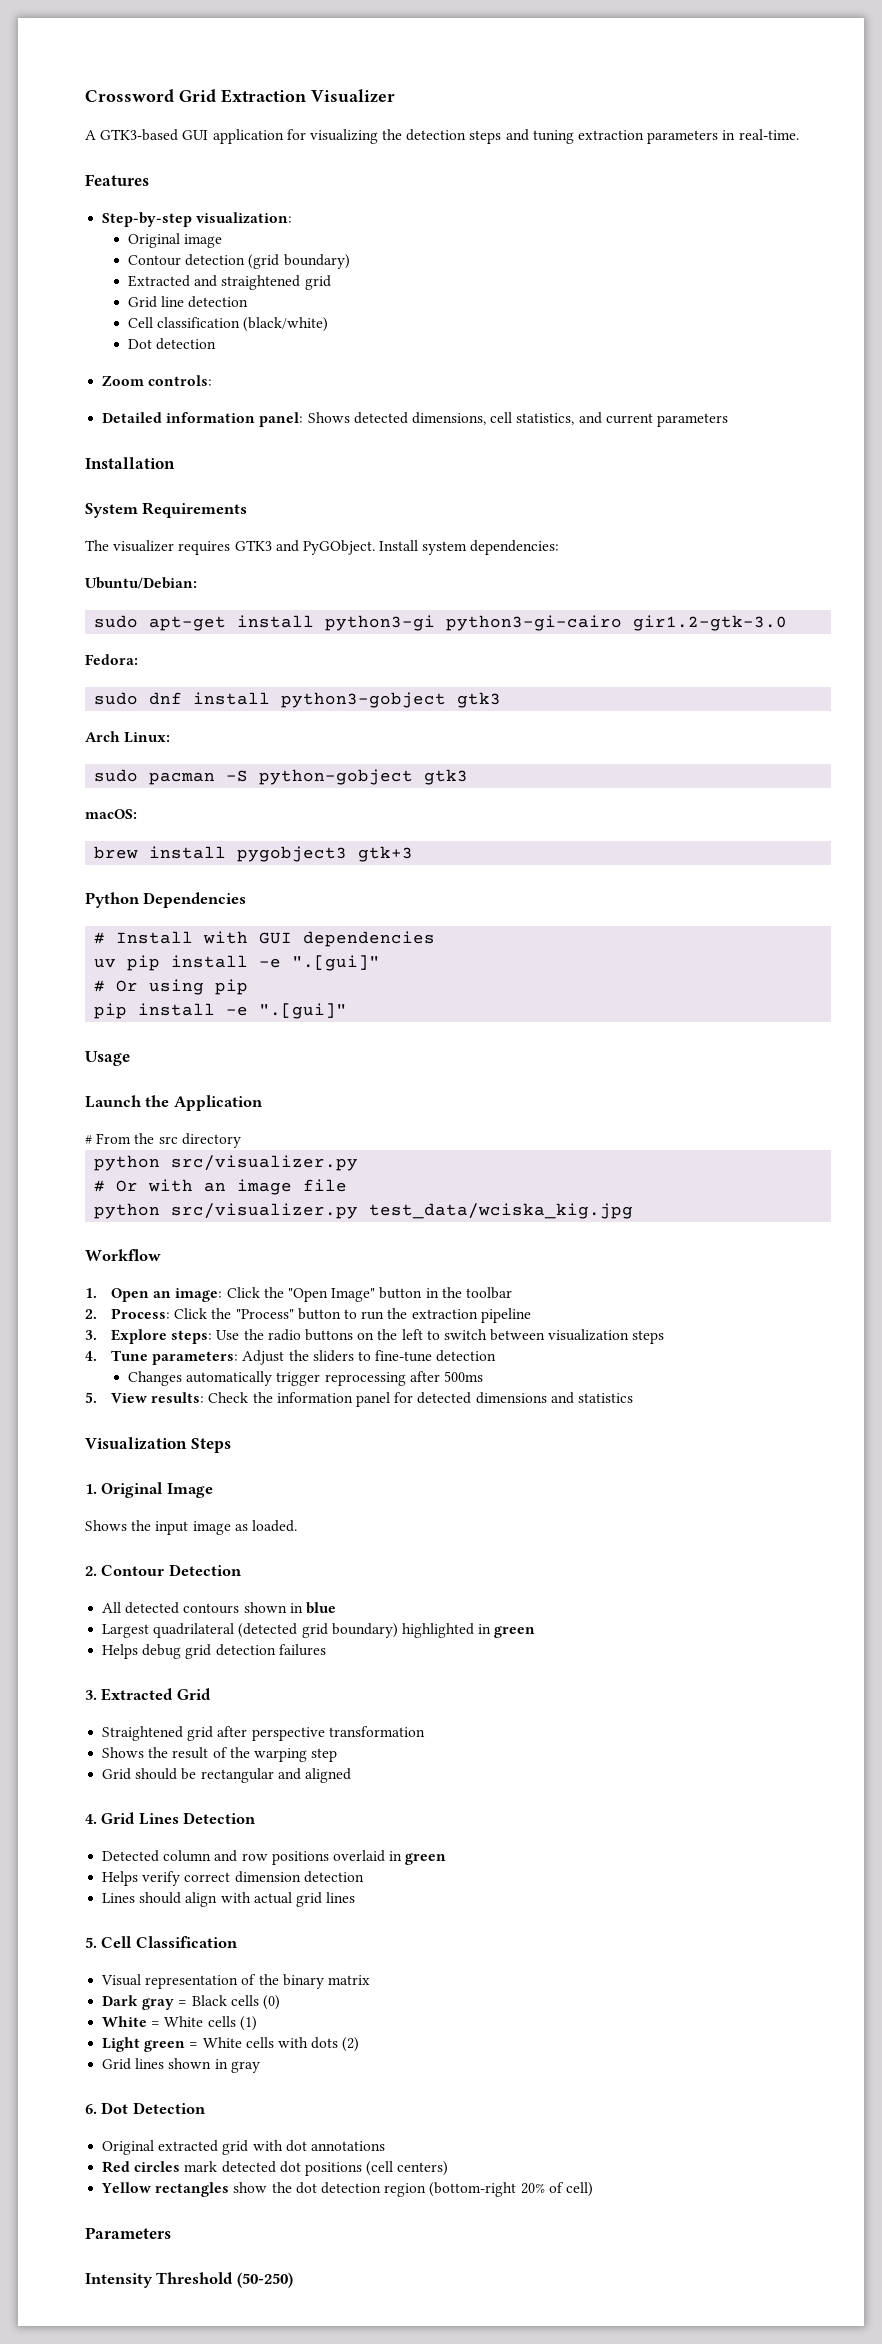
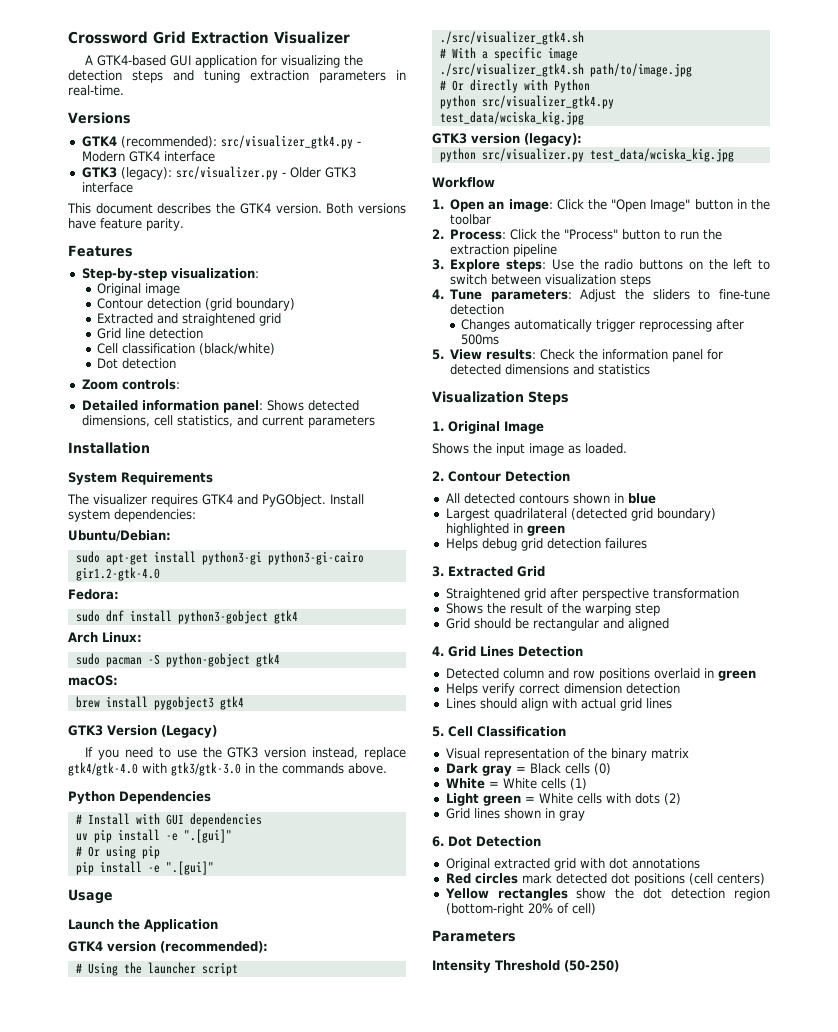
[100,129,179,141] GTK3-based -> [97,55,167,66] GTK4-based
(799, 134) none -> [68,112,131,124] [81,135,361,149] [81,151,215,162] [81,166,356,180] [81,182,133,193] [67,203,407,214] [68,218,184,231] // Versions // GTK4 (recommended): src/visualizer_gtk4.py - Modern GTK4 interface // GTK3 (legacy): src/visualizer.py - Older GTK3 interface // This document describes the GTK4 version. Both versions have feature parity.
[234,540,272,551] GTK3 -> [202,494,233,505] GTK4
[633,615,788,631] gir1.2-gtk-3.0 -> [75,567,160,581] gir1.2-gtk-4.0
[457,692,502,708] gtk3 -> [273,610,298,624] gtk4
[424,769,469,785] gtk3 -> [255,653,280,667] gtk4
[358,846,414,862] gtk+3 -> [219,696,244,710] [68,725,217,738] [85,747,406,760] [68,762,387,776] gtk4 // GTK3 Version (Legacy) // If you need to use the GTK3 version instead, replace gtk4/gtk-4.0 with gtk3/gtk-3.0 in the commands above.
[85,1133,241,1148] [94,1155,359,1171] [94,1179,348,1195] # From the src directory // python src/visualizer.py // # Or with an image file -> [68,941,268,953] [75,962,238,976] [439,31,584,45] [439,47,578,61] [439,63,692,77] [439,79,590,93] [439,95,614,109] [439,111,584,125] [432,133,582,146] GTK4 version (recommended): // # Using the launcher script // ./src/visualizer_gtk4.sh // # With a specific image // ./src/visualizer_gtk4.sh path/to/image.jpg // # Or directly with Python // python src/visualizer_gtk4.py test_data/wciska_kig.jpg // GTK3 version (legacy):

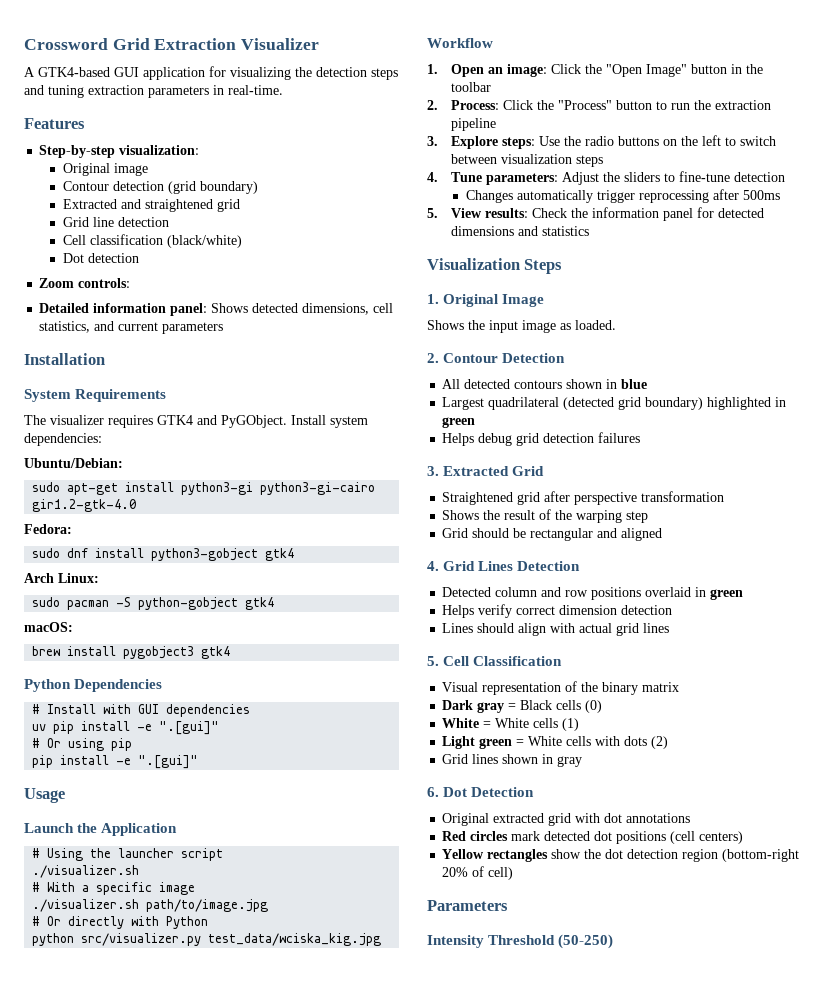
[68,112,131,124] [81,135,361,149] [81,151,215,162] [81,166,356,180] [81,182,133,193] [67,203,407,214] [68,218,184,231] // Versions // GTK4 (recommended): src/visualizer_gtk4.py - Modern GTK4 interface // GTK3 (legacy): src/visualizer.py - Older GTK3 interface // This document describes the GTK4 version. Both versions have feature parity. -> (283, 90) none
[68,725,217,738] [85,747,406,760] [68,762,387,776] // GTK3 Version (Legacy) // If you need to use the GTK3 version instead, replace gtk4/gtk-4.0 with gtk3/gtk-3.0 in the commands above. -> (231, 652) none
[68,941,268,953] // GTK4 version (recommended): -> (178, 829) none
[439,31,584,45] ./src/visualizer_gtk4.sh -> [32,865,140,878] ./visualizer.sh
[439,63,584,77] ./src/visualizer_gtk4.sh -> [32,899,140,912] ./visualizer.sh
[439,95,614,109] [439,111,584,125] [432,133,582,146] // python src/visualizer_gtk4.py test_data/wciska_kig.jpg // GTK3 version (legacy): -> (209, 922) none

